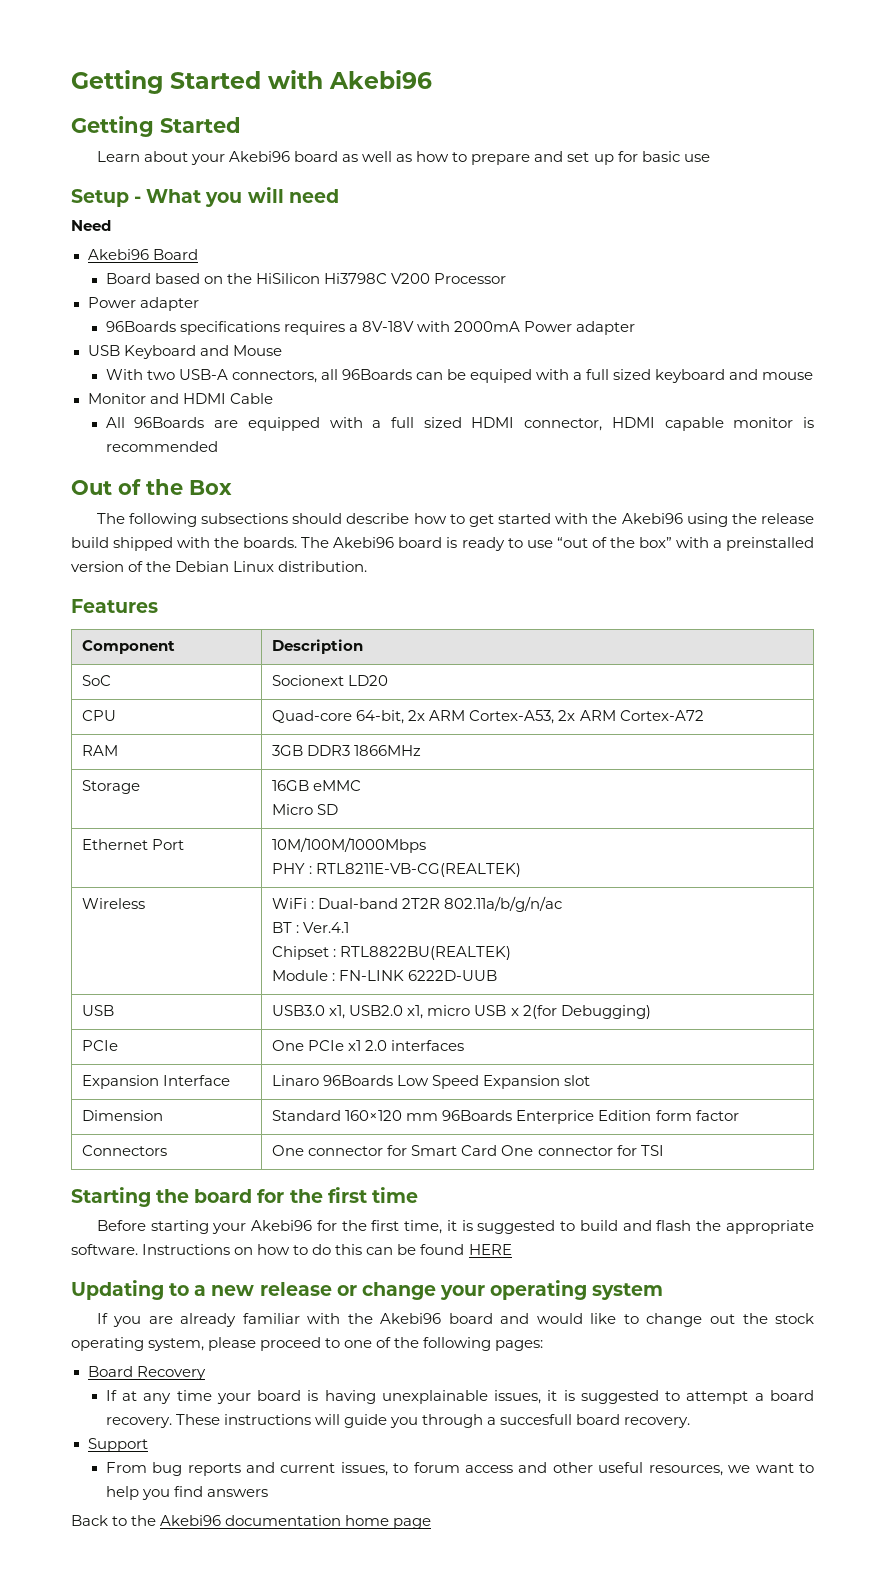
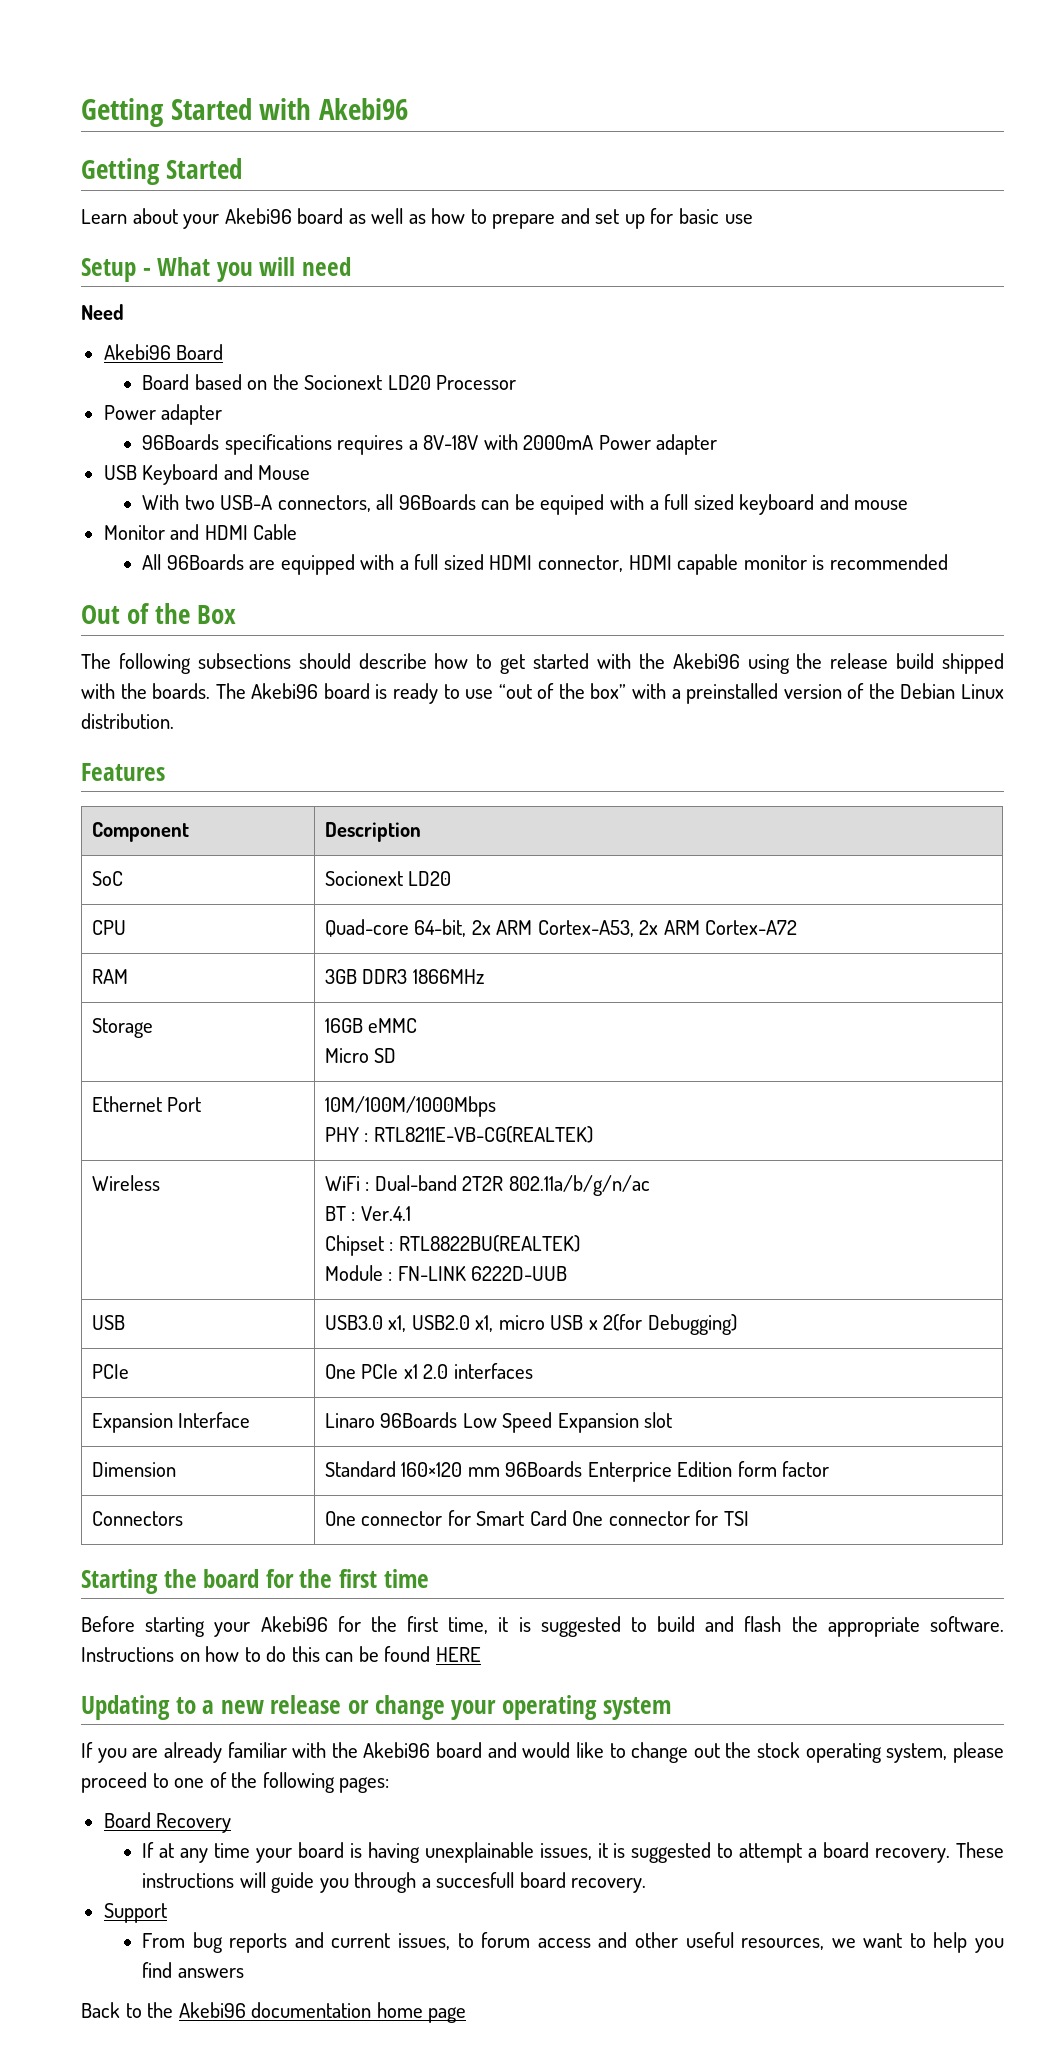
[255,273,431,284] HiSilicon Hi3798C V200 -> [304,375,431,390] Socionext LD20

